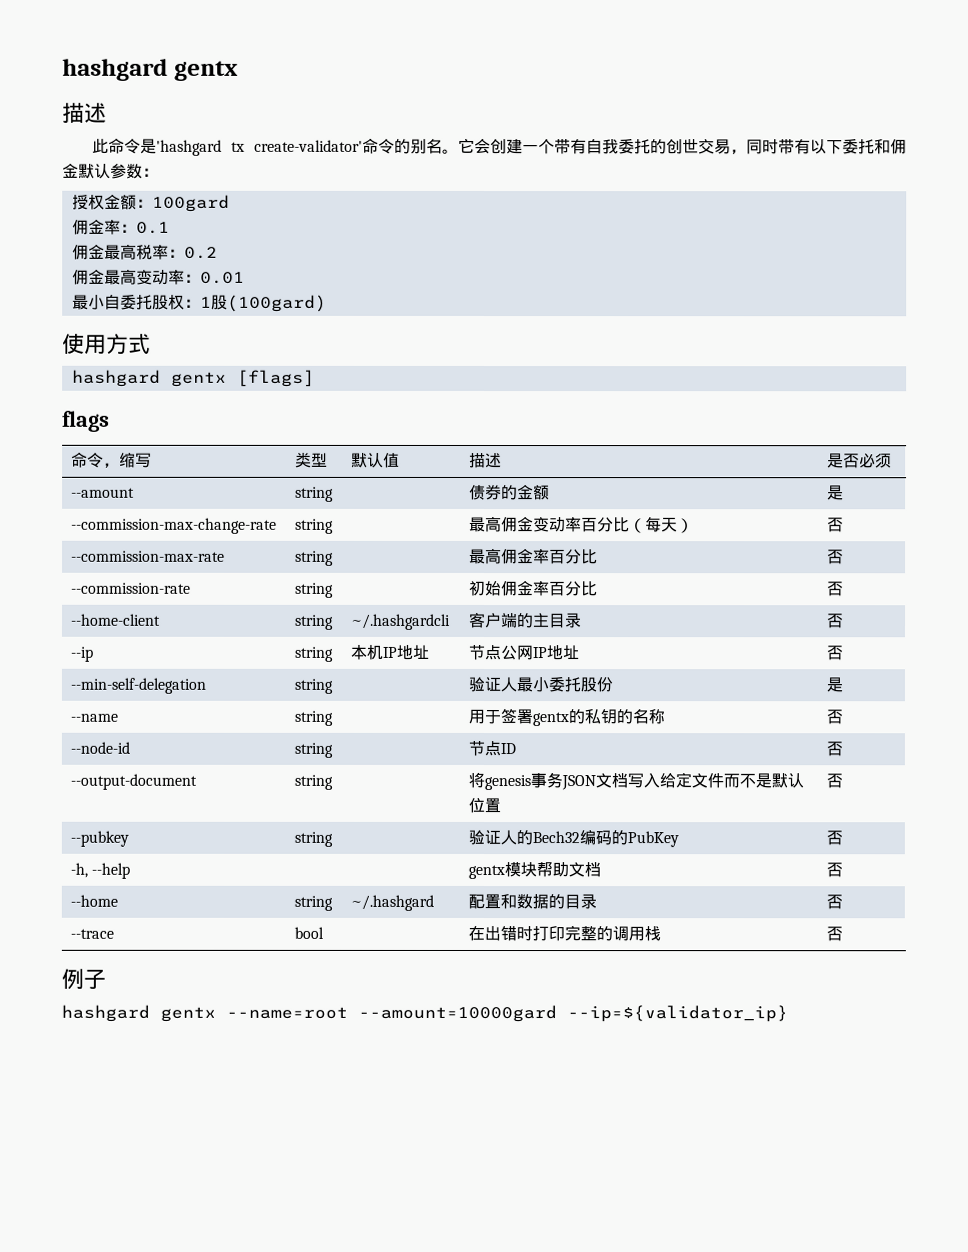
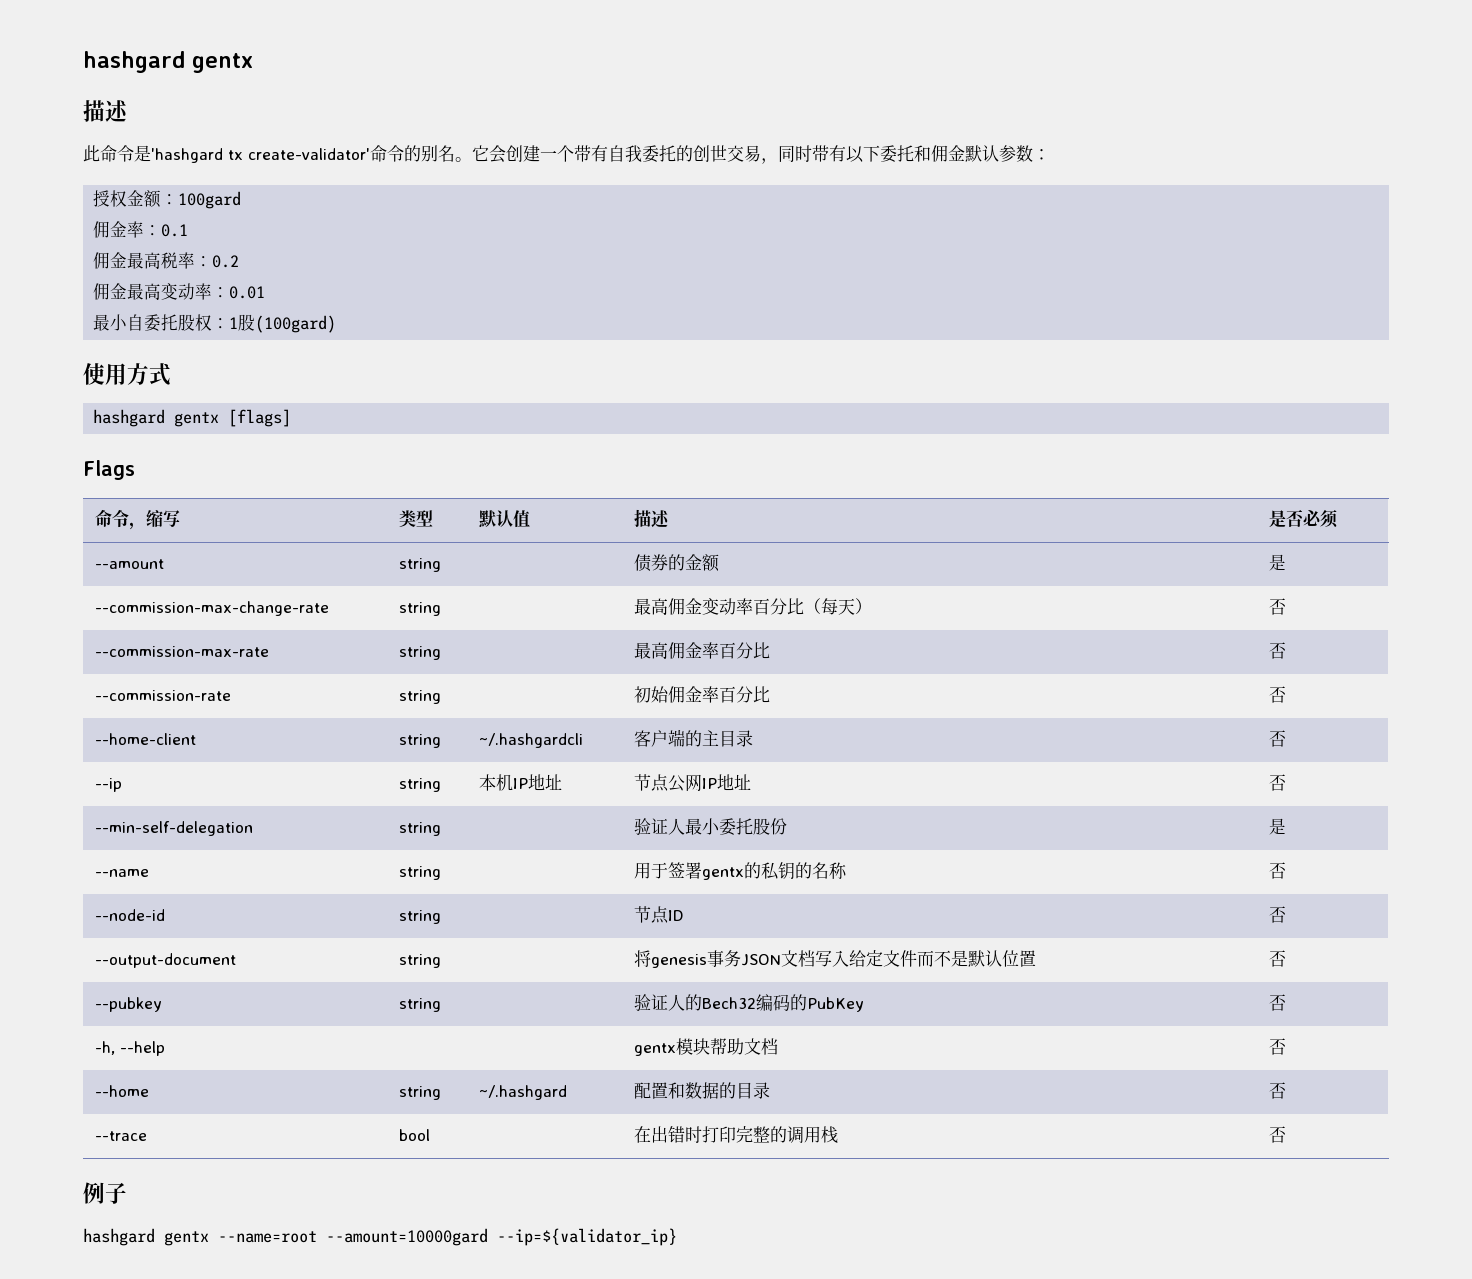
[62,410,110,432] flags -> [83,460,135,480] Flags

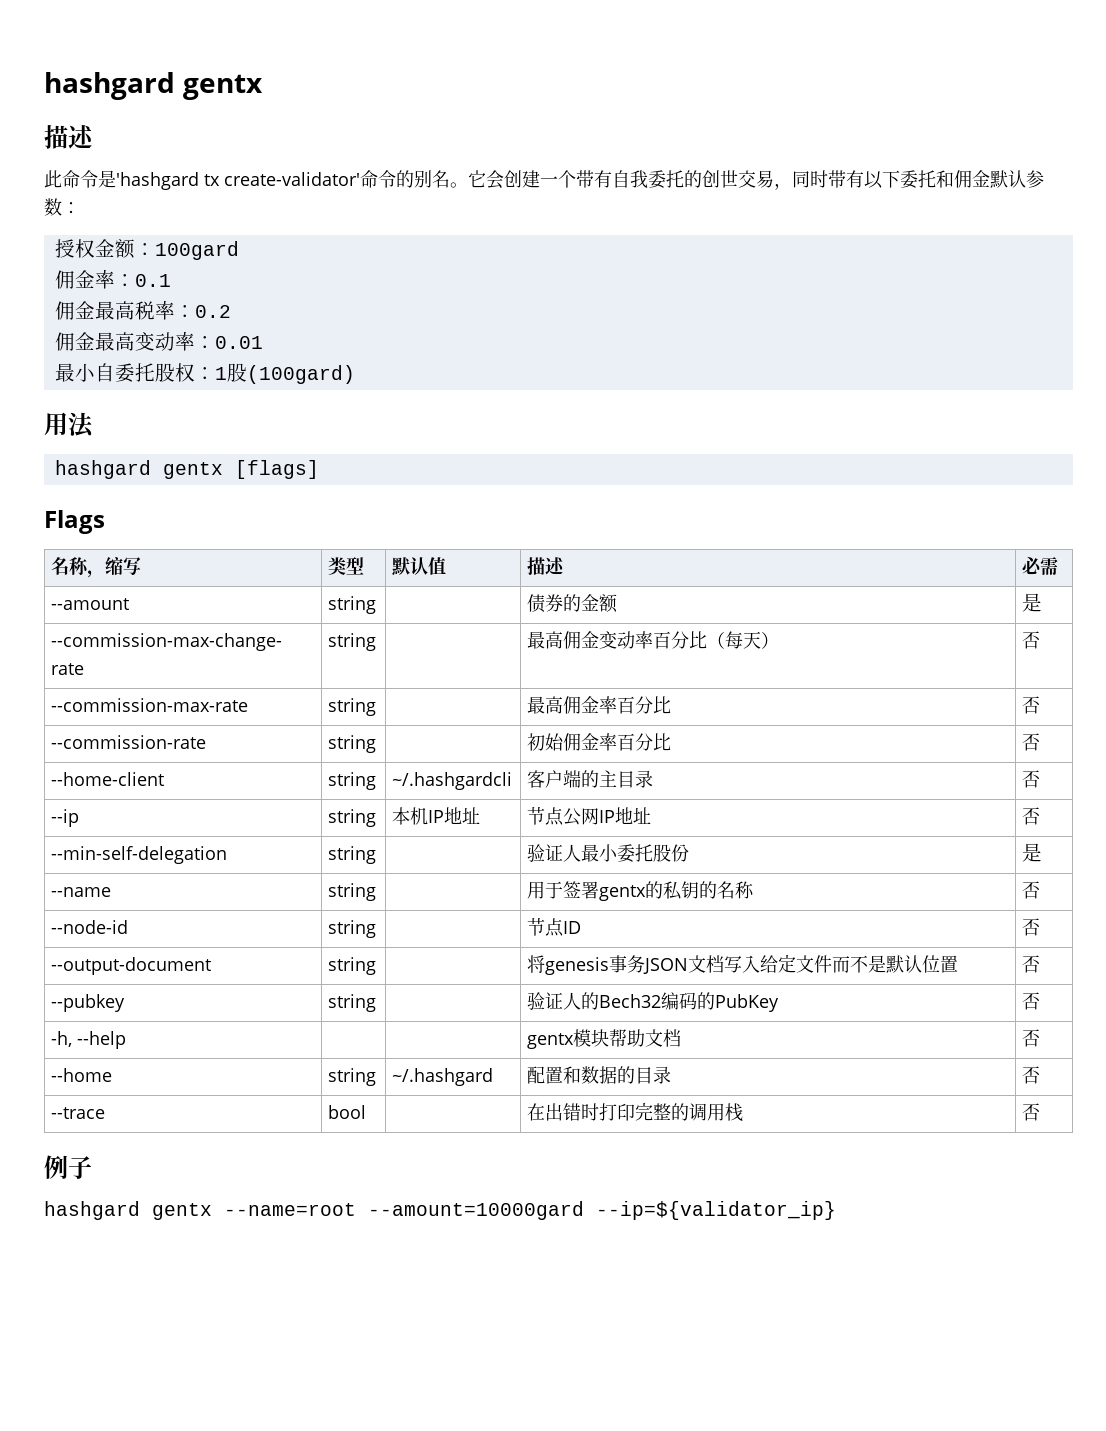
[83,363,171,386] 使用方式 -> [44,412,94,438] 用法
[95,509,130,528] 命令 -> [51,557,90,575] 名称
[1269,509,1339,528] 是否必须 -> [1022,557,1059,575] 必需

